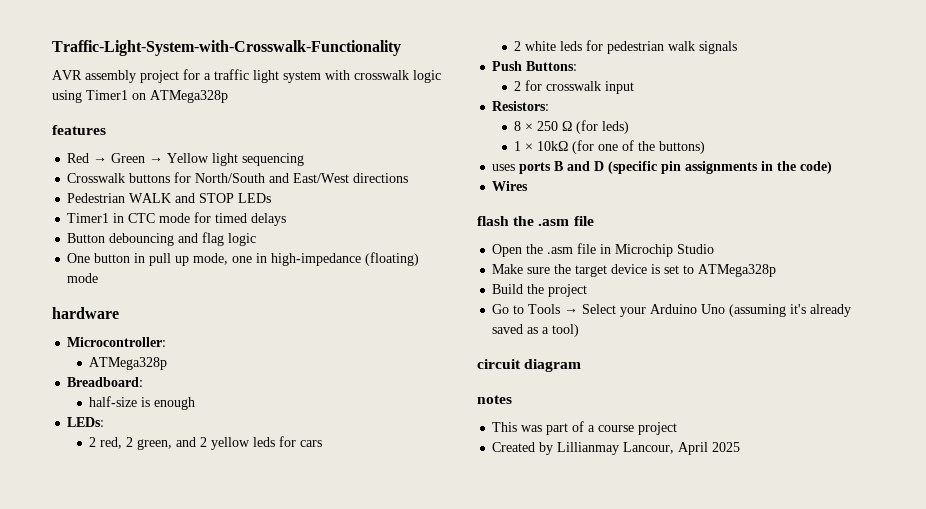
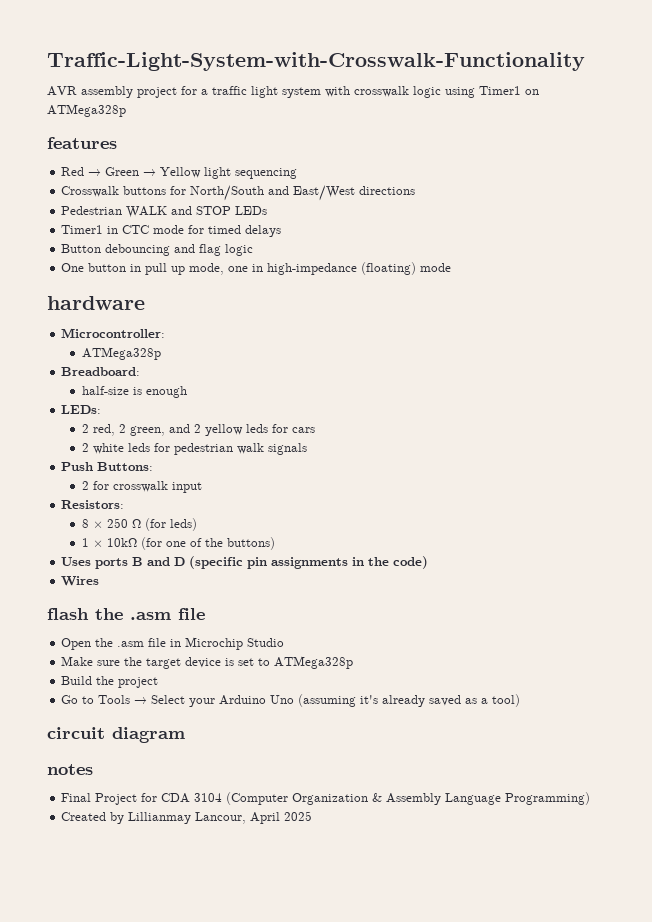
[492,164,516,171] uses -> [61,557,92,566] Uses
[492,421,678,435] This was part of a course project -> [61,792,591,805] Final Project for CDA 3104 (Computer Organization & Assembly Language Programming)

